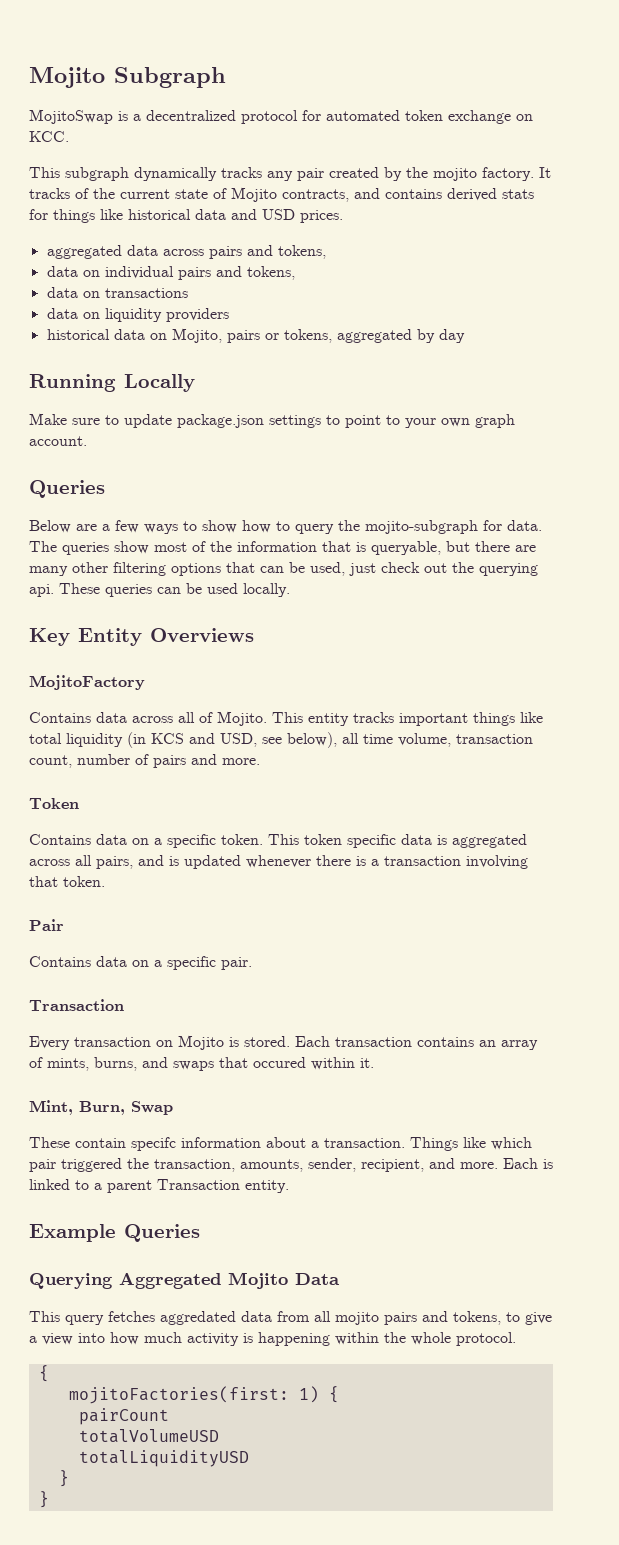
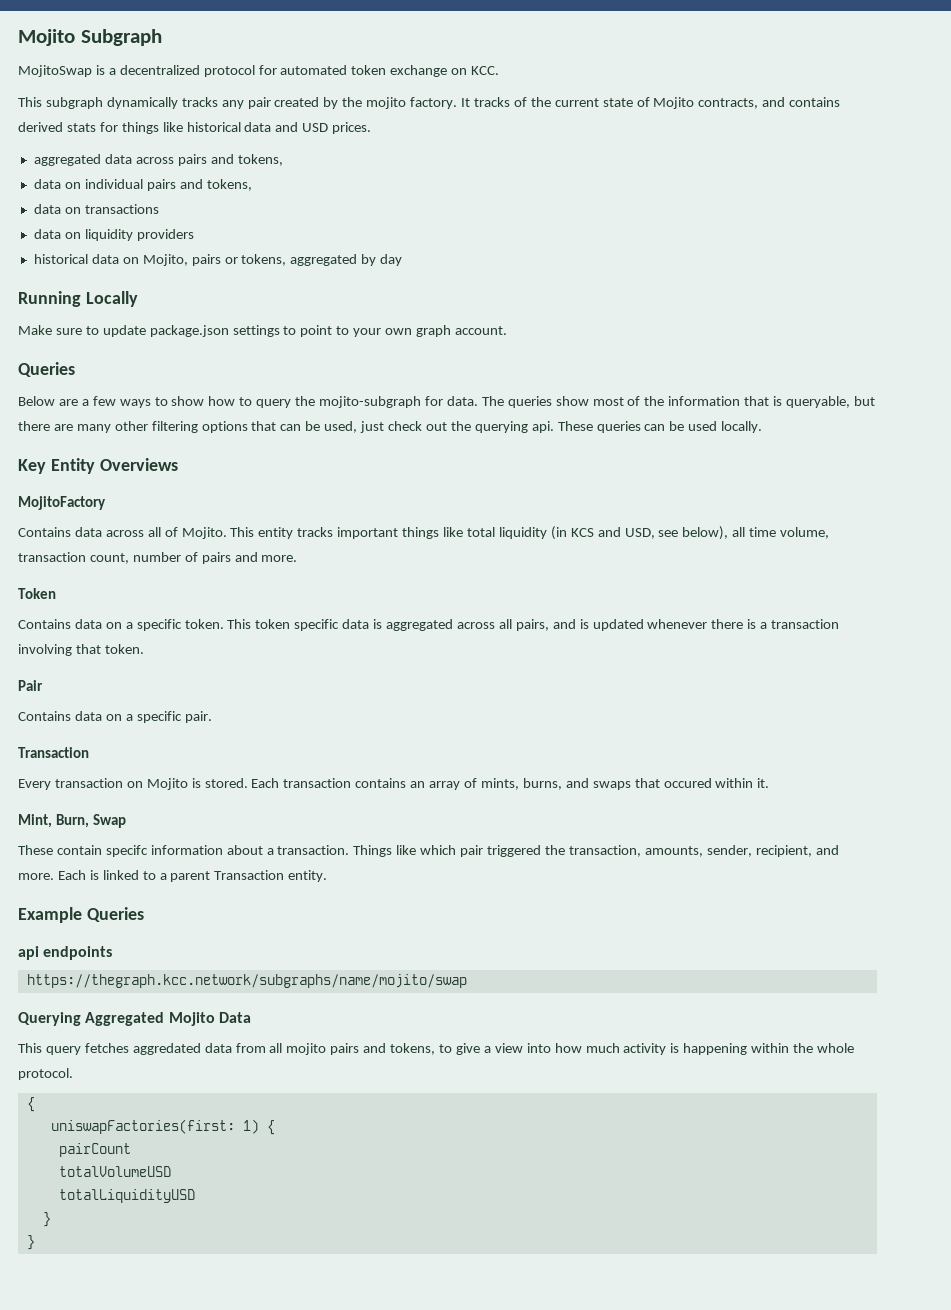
(200, 1233) none -> [18,946,113,960] [26,974,467,988] // api endpoints // https://thegraph.kcc.network/subgraphs/name/mojito/swap
[68,1386,289,1404] mojitoFactories(first: -> [50,1119,235,1134] uniswapFactories(first:

